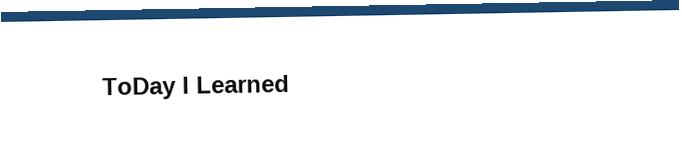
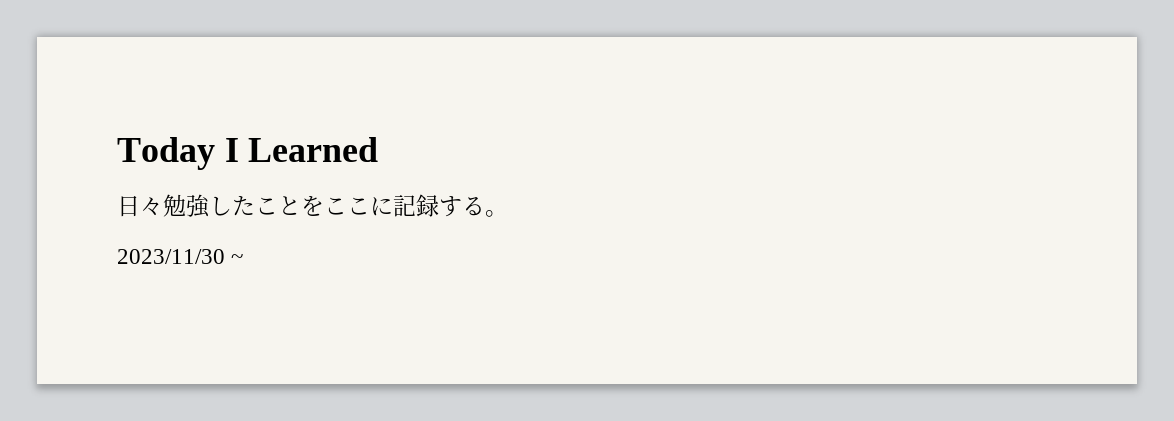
[102,76,177,101] ToDay -> [117,137,215,170] Today
(290, 84) none -> [117,194,508,218] [117,249,244,264] // 日々勉強したことをここに記録する。 // 2023/11/30 ~

